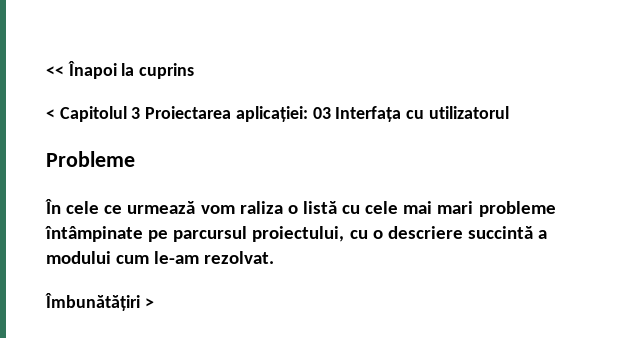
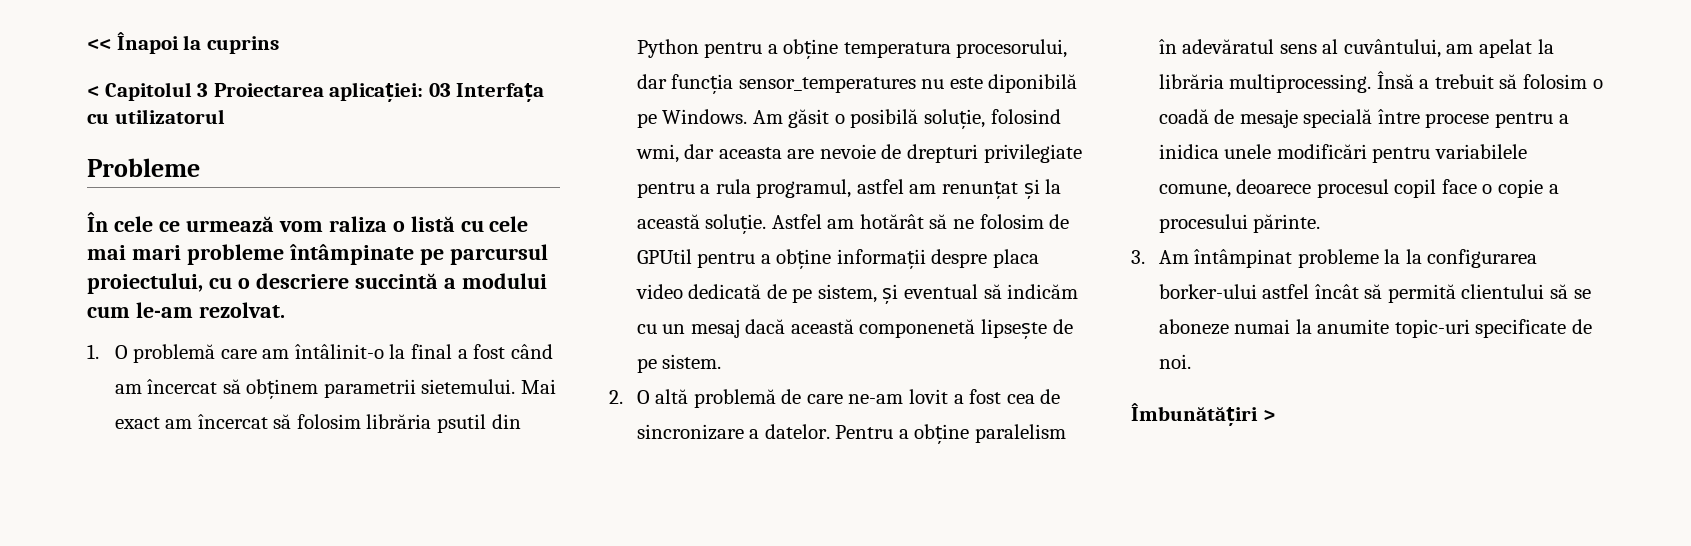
(275, 257) none -> [87,344,553,363] [114,379,556,399] [114,414,521,433] [636,39,1068,59] [636,74,1078,94] [636,109,1061,129] [635,144,1082,163] [636,179,1062,199] [636,214,1070,234] [636,249,1039,269] [635,284,1079,304] [636,319,1073,339] [636,354,722,373] [609,389,1061,408] [636,424,1066,444] [1158,39,1554,58] [1158,71,1603,93] [1158,109,1569,128] [1158,144,1527,163] [1158,179,1559,198] [1158,214,1321,233] [1131,249,1538,268] [1158,284,1591,303] [1158,319,1592,338] [1158,354,1191,369] // 1. O problemă care am întâlinit-o la final a fost când am încercat să obținem parametrii sietemului. Mai exact am încercat să folosim librăria psutil din Python pentru a obține temperatura procesorului, dar funcția sensor_temperatures nu este diponibilă pe Windows. Am găsit o posibilă soluție, folosind wmi, dar aceasta are nevoie de drepturi privilegiate pentru a rula programul, astfel am renunțat și la această soluție. Astfel am hotărât să ne folosim de GPUtil pentru a obține informații despre placa video dedicată de pe sistem, și eventual să indicăm cu un mesaj dacă această componenetă lipsește de pe sistem. // 2. O altă problemă de care ne-am lovit a fost cea de sincronizare a datelor. Pentru a obține paralelism în adevăratul sens al cuvântului, am apelat la librăria multiprocessing. Însă a trebuit să folosim o coadă de mesaje specială între procese pentru a inidica unele modificări pentru variabilele comune, deoarece procesul copil face o copie a procesului părinte. // 3. Am întâmpinat probleme la la configurarea borker-ului astfel încât să permită clientului să se aboneze numai la anumite topic-uri specificate de noi.

